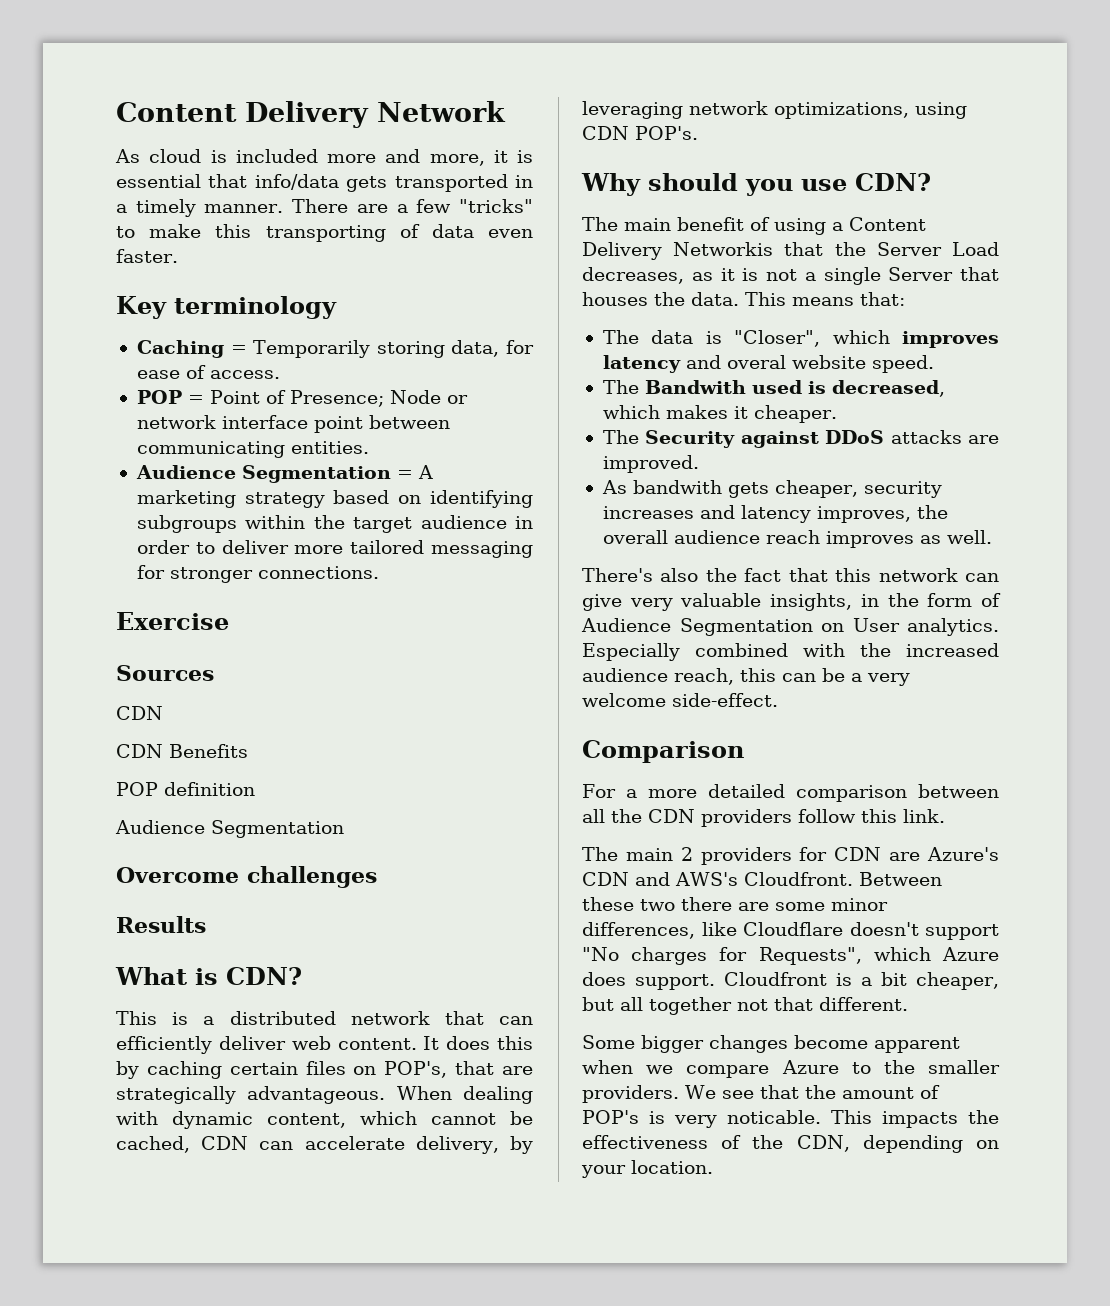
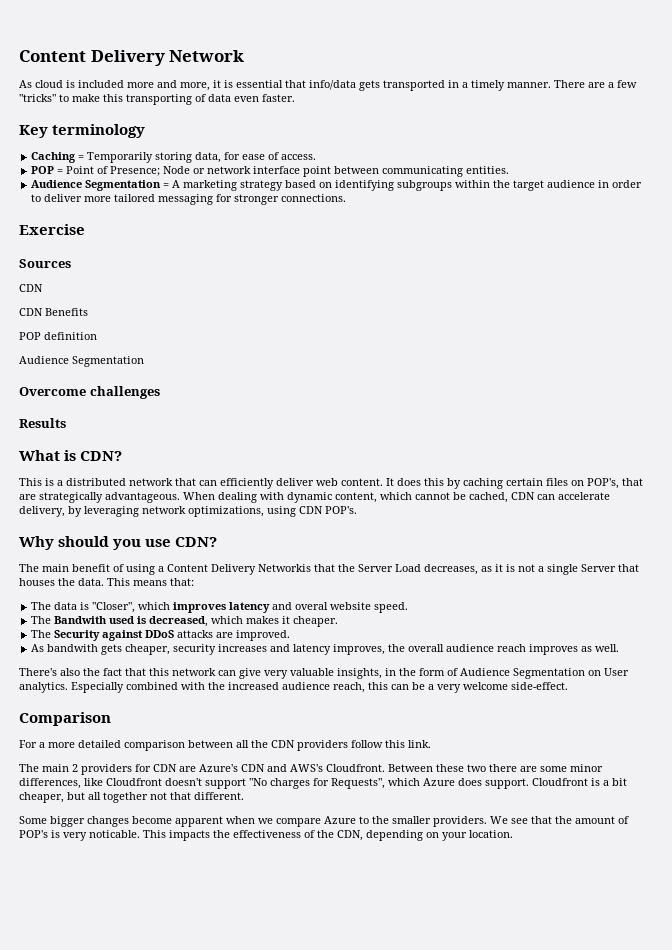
[743,922,843,936] Cloudflare -> [106,778,162,786] Cloudfront

